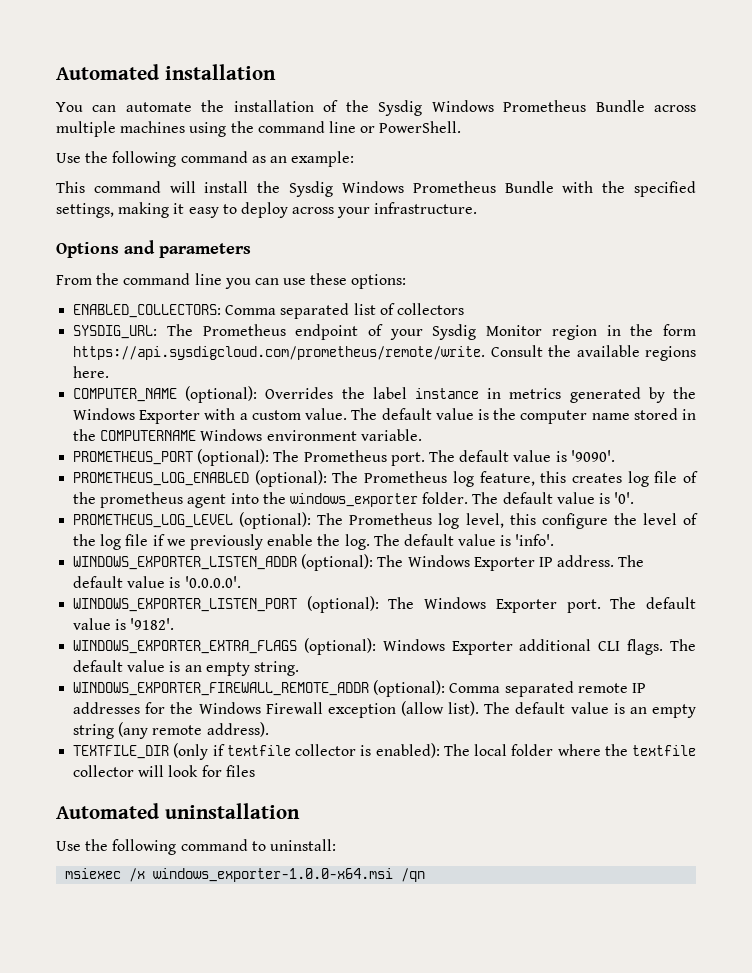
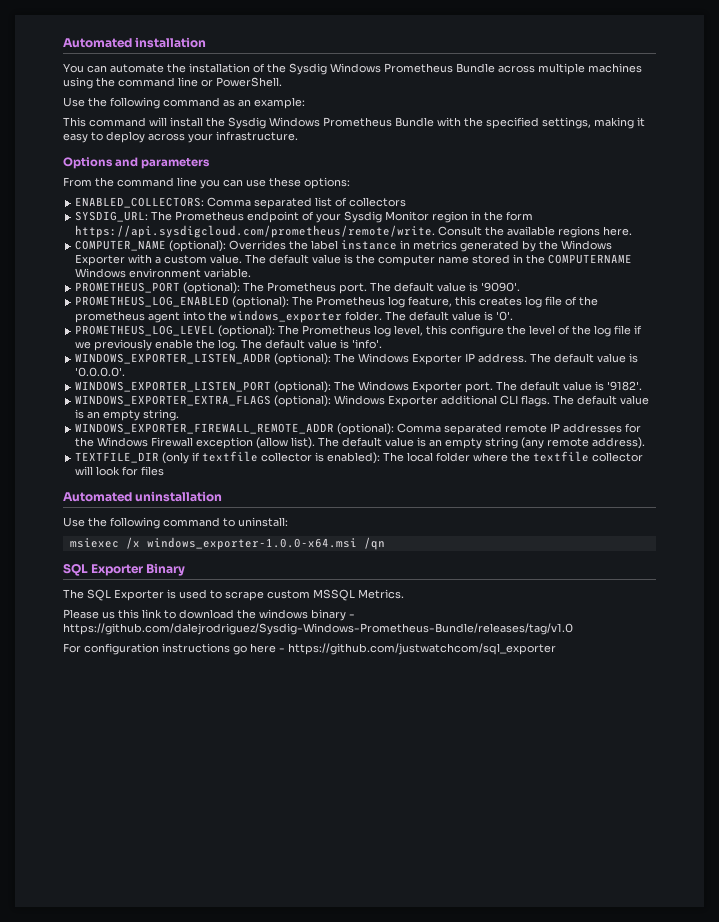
(426, 875) none -> [63,563,186,576] [63,589,404,601] [63,609,355,621] [63,623,573,635] [63,643,556,655] // SQL Exporter Binary // The SQL Exporter is used to scrape custom MSSQL Metrics. // Please us this link to download the windows binary - https://github.com/dalejrodriguez/Sysdig-Windows-Prometheus-Bundle/releases/tag/v1.0 // For configuration instructions go here - https://github.com/justwatchcom/sql_exporter

